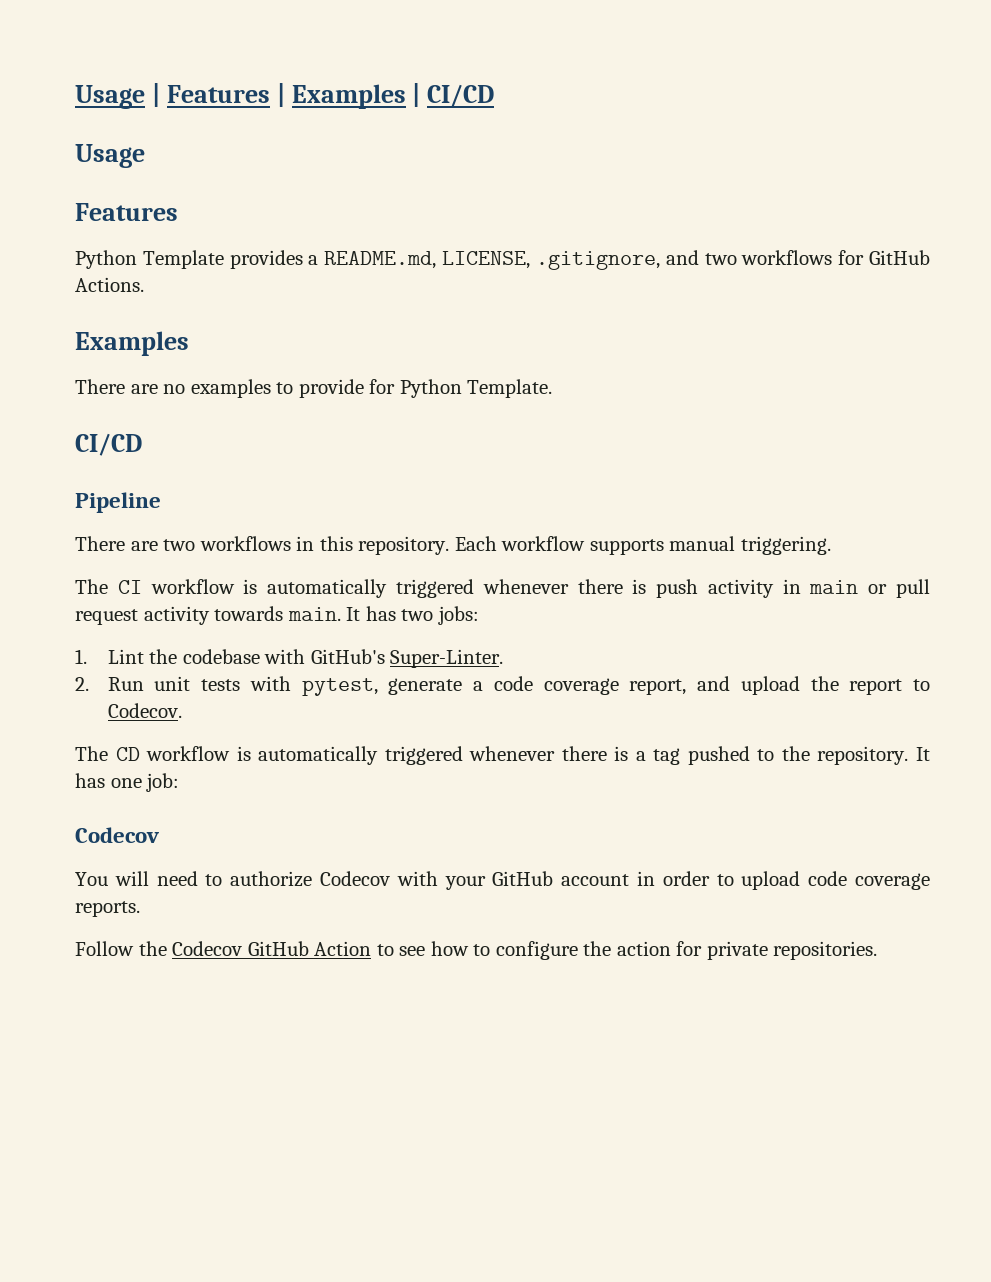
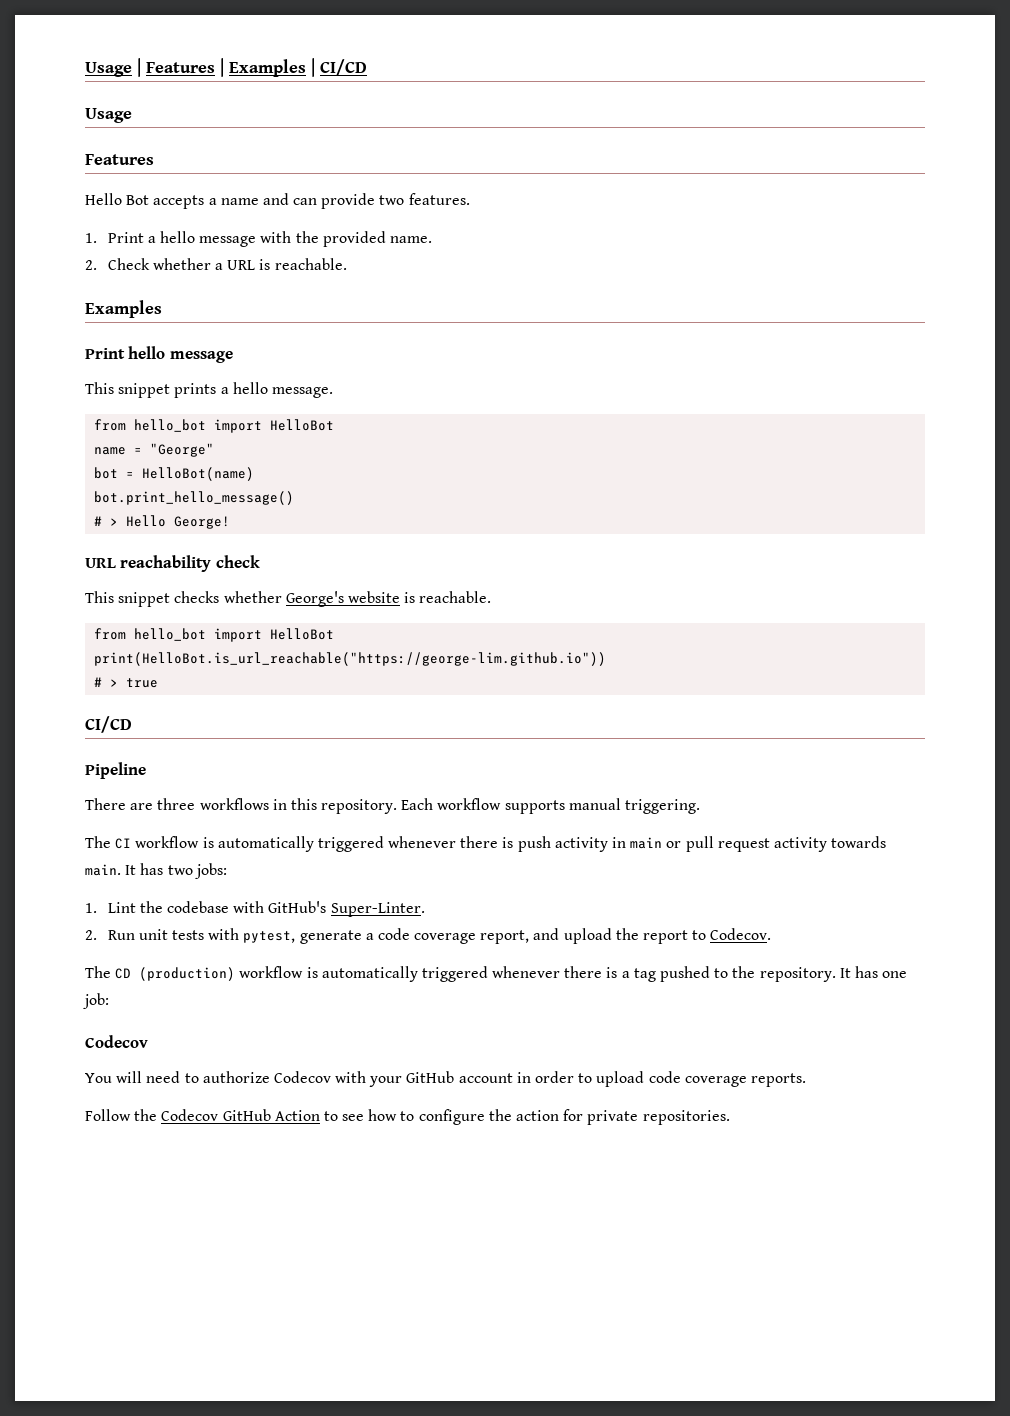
[75,250,931,270] [75,277,144,292] [75,331,189,356] [75,379,553,398] Python Template provides a README.md, LICENSE, .gitignore, and two workflows for GitHub Actions. // Examples // There are no examples to provide for Python Template. -> [85,193,470,209] [85,231,432,247] [85,258,347,270] [85,300,162,318] [85,346,233,363] [85,382,333,398] [94,419,335,433] [94,443,215,457] [94,467,255,481] [94,491,295,505] [94,515,231,529] [85,555,260,572] [85,591,492,607] [94,628,335,642] [94,652,607,666] [94,677,159,688] Hello Bot accepts a name and can provide two features. // 1. Print a hello message with the provided name. // 2. Check whether a URL is reachable. // Examples // Print hello message // This snippet prints a hello message. // from hello_bot import HelloBot // name = "George" // bot = HelloBot(name) // bot.print_hello_message() // # > Hello George! // URL reachability check // This snippet checks whether George's website is reachable. // from hello_bot import HelloBot // print(HelloBot.is_url_reachable("https://george-lim.github.io")) // # > true
[163,539,196,551] two -> [157,798,196,810] three
(140, 754) none -> [139,967,236,981] (production)

